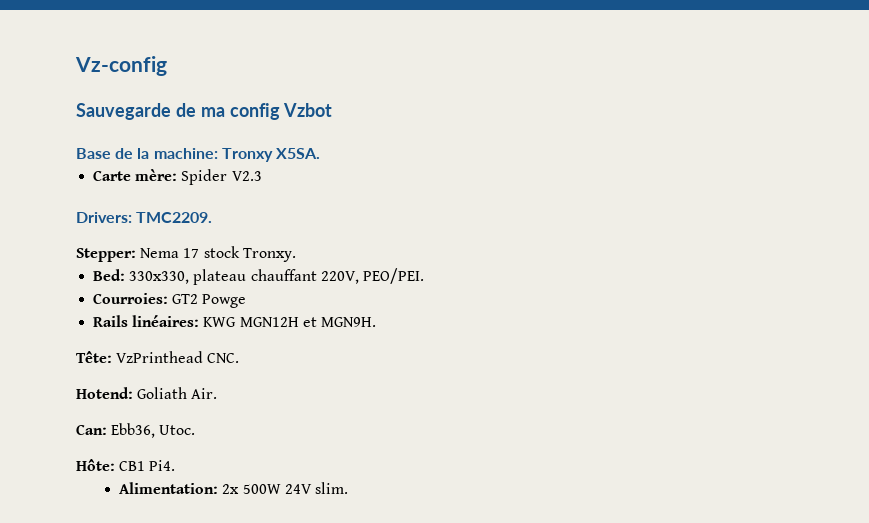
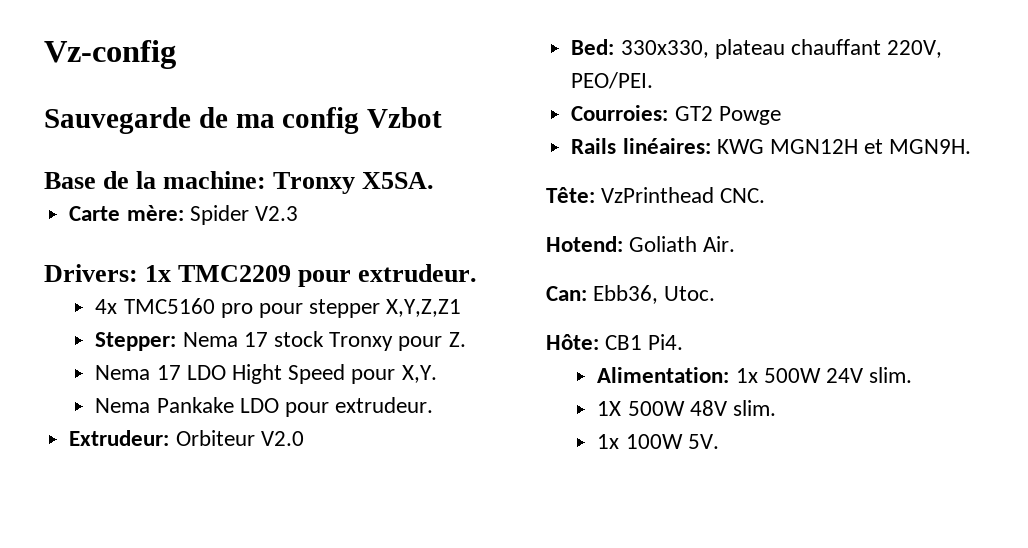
[136,212,213,223] [76,246,296,262] TMC2209. // Stepper: Nema 17 stock Tronxy. -> [145,264,478,287] [95,298,462,318] [95,331,466,351] [95,364,437,384] [95,397,434,417] [69,430,304,446] 1x TMC2209 pour extrudeur. // 4x TMC5160 pro pour stepper X,Y,Z,Z1 // Stepper: Nema 17 stock Tronxy pour Z. // Nema 17 LDO Hight Speed pour X,Y. // Nema Pankake LDO pour extrudeur. // Extrudeur: Orbiteur V2.0
[222,484,240,494] 2x -> [735,368,758,383] 1x
(348, 488) none -> [597,400,777,416] [597,434,719,449] // 1X 500W 48V slim. // 1x 100W 5V.

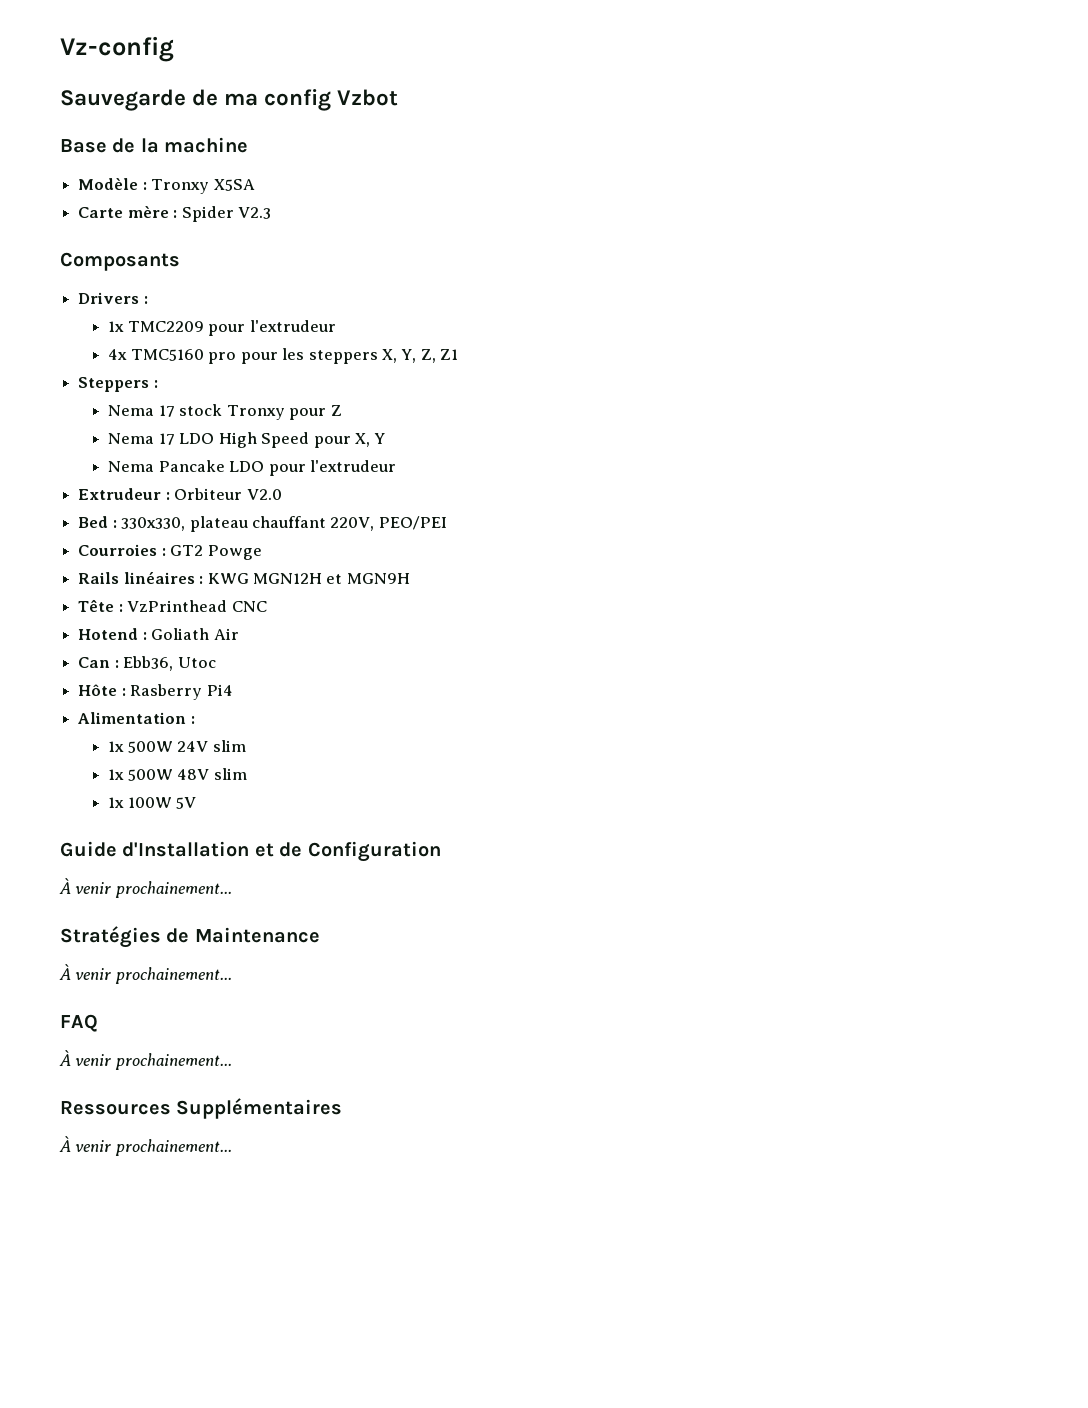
[163,171,435,194] machine: Tronxy X5SA. -> [164,137,249,153] [78,178,255,194] machine // Modèle : Tronxy X5SA
[126,205,184,221] mère: -> [127,206,178,218] mère :
[44,264,138,282] Drivers: -> [60,252,180,271] [78,292,148,304] Composants // Drivers : //
[358,264,478,282] extrudeur. -> [249,320,336,332] l'extrudeur
[309,299,462,318] [95,332,177,351] stepper X,Y,Z,Z1 // Stepper: -> [282,348,459,364] [78,377,158,392] les steppers X, Y, Z, Z1 // Steppers : //
[448,332,466,347] Z. -> [330,405,342,416] Z
[232,364,283,384] Hight -> [218,432,257,448] High
[401,365,437,383] [95,397,234,413] X,Y. // Nema Pankake -> [355,433,386,447] [108,460,225,472] X, Y // Nema Pancake
[335,397,434,413] [69,430,170,446] extrudeur. // Extrudeur: -> [310,460,397,472] [78,488,170,500] l'extrudeur // Extrudeur :
[571,39,615,55] Bed: -> [78,516,117,528] Bed :
[571,72,654,89] [571,105,669,121] PEO/PEI. // Courroies: -> [378,516,447,530] [78,544,166,556] PEO/PEI // Courroies :
[622,138,711,154] linéaires: -> [123,571,204,584] linéaires :
[889,139,972,154] [546,187,766,203] [546,236,736,252] [546,285,716,304] [546,334,684,350] [597,367,730,383] MGN9H. // Tête: VzPrinthead CNC. // Hotend: Goliath Air. // Can: Ebb36, Utoc. // Hôte: CB1 Pi4. // Alimentation: -> [346,573,410,584] [78,599,267,612] [78,628,239,640] [78,656,216,671] [78,684,233,700] [78,712,195,724] MGN9H // Tête : VzPrinthead CNC // Hotend : Goliath Air // Can : Ebb36, Utoc // Hôte : Rasberry Pi4 // Alimentation : //
[869,367,913,383] [597,401,622,416] slim. // 1X -> [212,740,246,752] [108,769,125,780] slim // 1x
[733,400,777,416] slim. -> [213,768,247,780] slim
[687,434,719,449] 5V. -> [176,797,197,809] [60,841,441,862] [59,878,232,898] [60,926,320,948] [59,964,232,984] [60,1014,98,1032] [59,1050,232,1070] [60,1098,343,1119] [59,1136,232,1156] 5V // Guide d'Installation et de Configuration // À venir prochainement... // Stratégies de Maintenance // À venir prochainement... // FAQ // À venir prochainement... // Ressources Supplémentaires // À venir prochainement...

